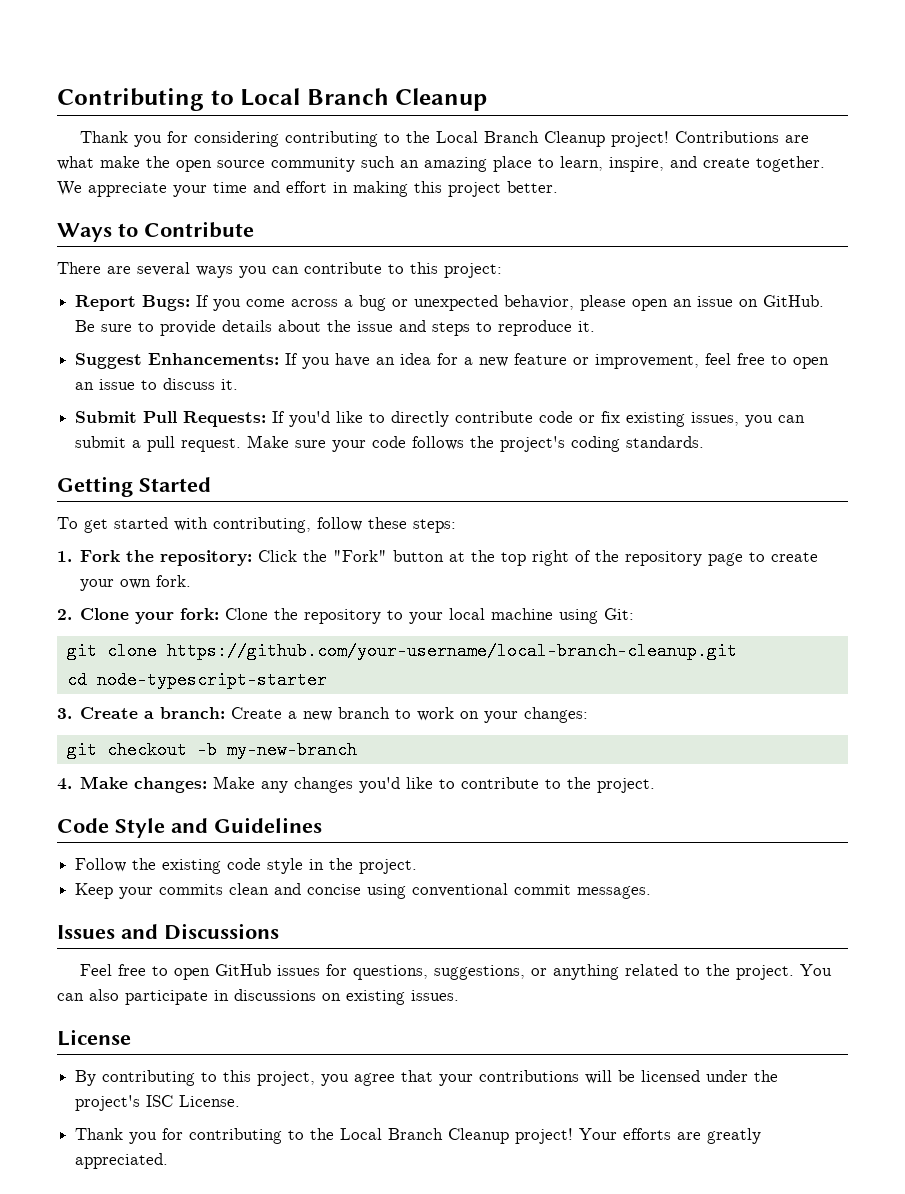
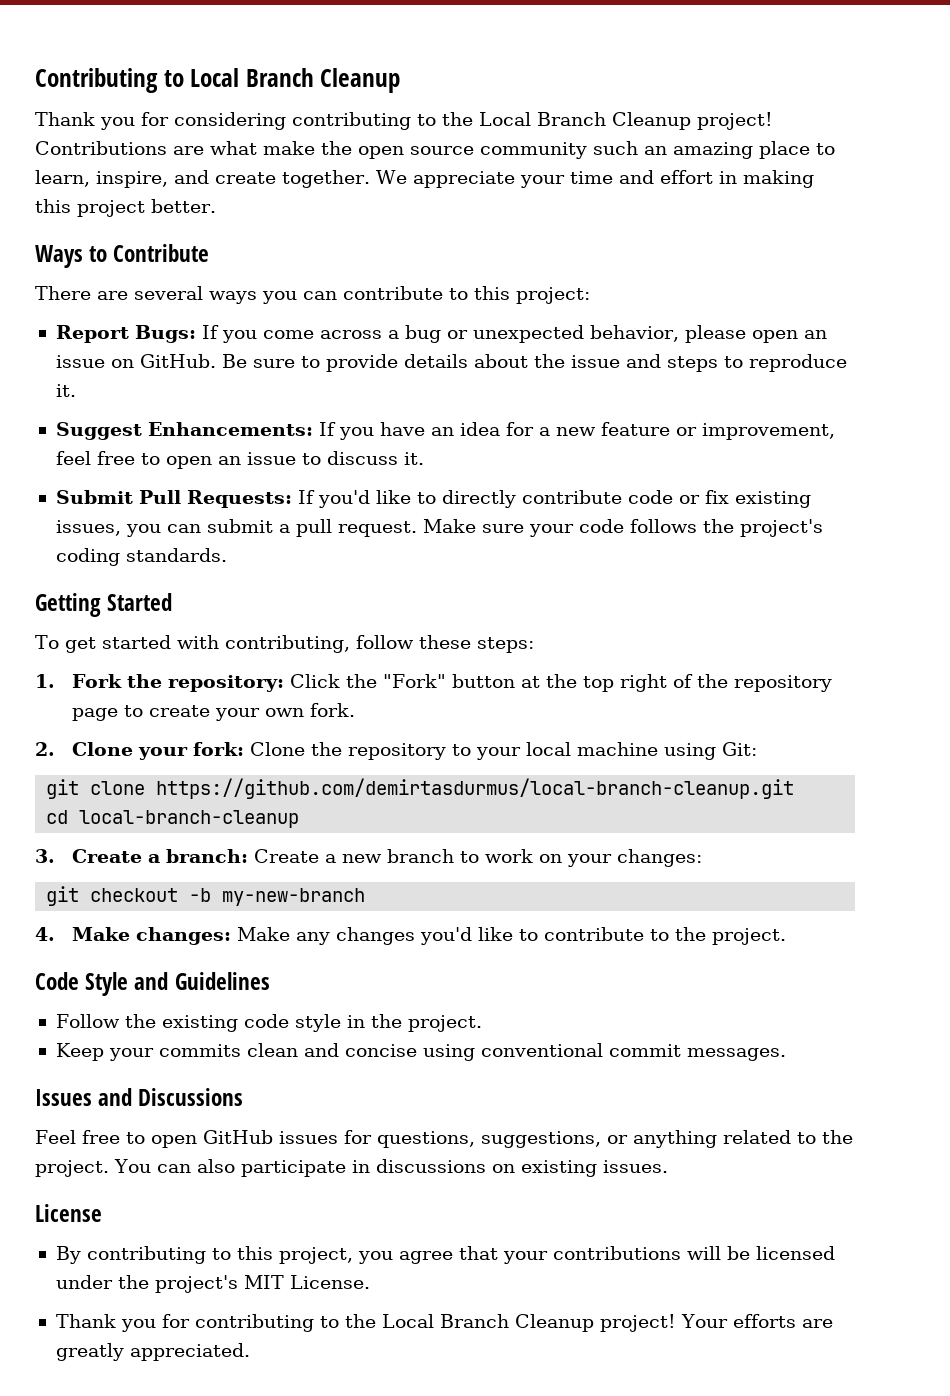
[166,642,737,660] https://github.com/your-username/local-branch-cleanup.git -> [156,778,795,799] https://github.com/demirtasdurmus/local-branch-cleanup.git
[96,671,327,689] node-typescript-starter -> [79,810,300,828] local-branch-cleanup
[146,1095,174,1107] ISC -> [243,1275,284,1289] MIT

